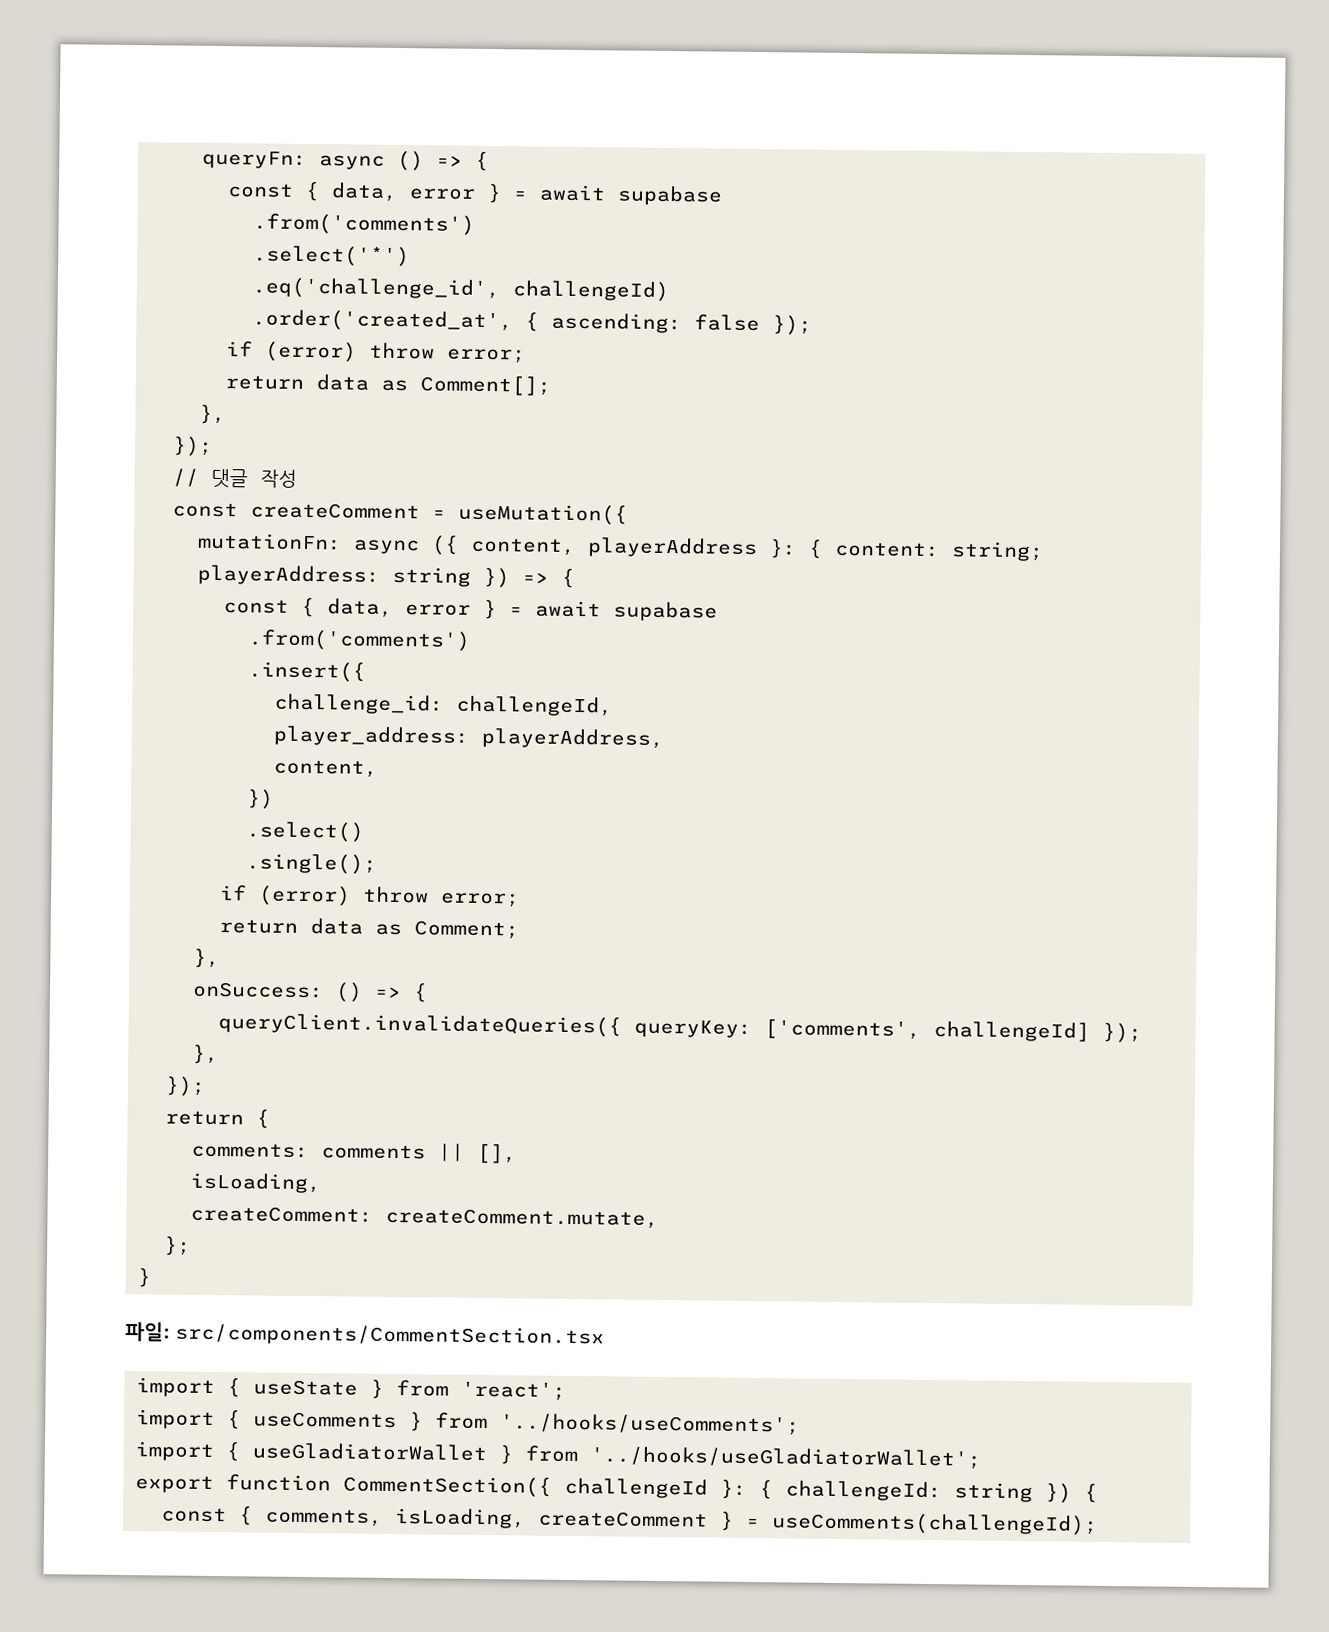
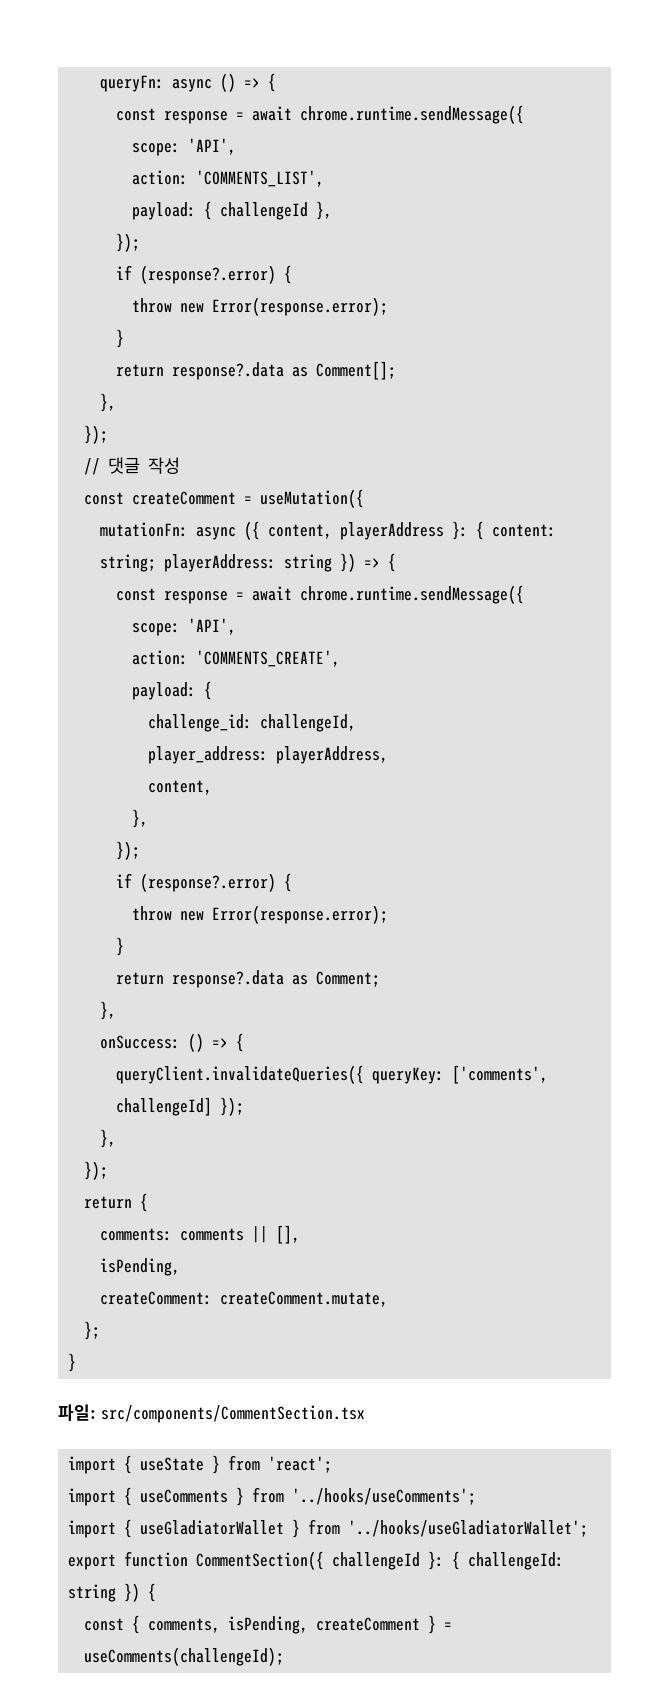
[305,181,723,206] [253,213,475,236] [253,245,410,268] [252,277,669,303] [252,309,812,336] [226,341,526,364] [225,374,369,391] { data, error } = await supabase // .from('comments') // .select('*') // .eq('challenge_id', challengeId) // .order('created_at', { ascending: false }); // if (error) throw error; // return data -> [164,105,525,124] [132,138,237,156] [132,170,325,187] [132,201,333,220] [116,233,141,252] [116,265,293,284] [132,297,389,316] [116,329,125,348] [116,362,285,380] response = await chrome.runtime.sendMessage({ // scope: 'API', // action: 'COMMENTS_LIST', // payload: { challengeId }, // }); // if (response?.error) { // throw new Error(response.error); // } // return response?.data
[301,597,718,622] [248,629,471,652] [248,661,366,683] { data, error } = await supabase // .from('comments') // .insert({ -> [164,585,525,604] [132,618,237,636] [132,650,341,667] [132,681,213,700] response = await chrome.runtime.sendMessage({ // scope: 'API', // action: 'COMMENTS_CREATE', // payload: {
[247,789,274,810] [246,821,364,843] [246,853,377,875] [220,885,520,908] [219,918,363,935] }) // .select() // .single(); // if (error) throw error; // return data -> [132,809,149,828] [116,841,141,860] [116,873,293,892] [132,905,389,924] [116,937,125,956] [116,970,285,988] }, // }); // if (response?.error) { // throw new Error(response.error); // } // return response?.data
[190,1172,321,1194] isLoading, -> [100,1258,181,1276] isPending,
[395,1508,526,1529] isLoading, -> [228,1616,309,1634] isPending,

